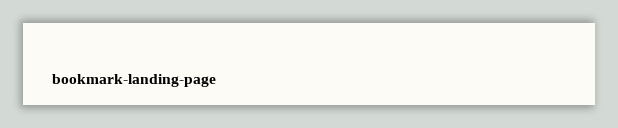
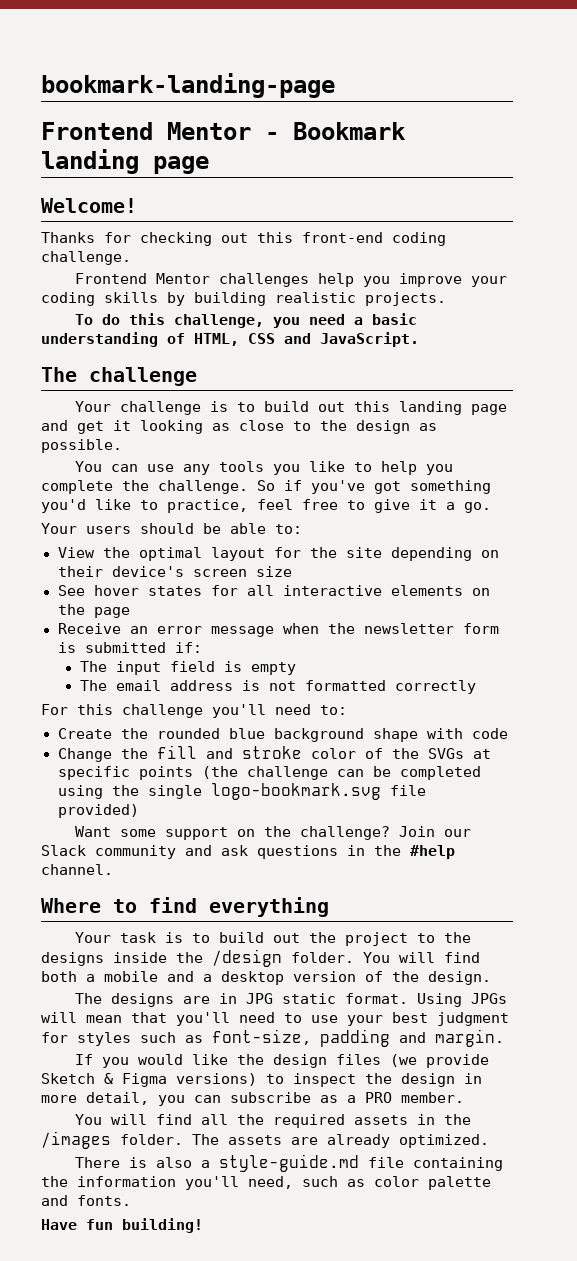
(216, 80) none -> [41,122,406,140] [41,149,209,174] [41,198,137,213] [41,232,446,246] [41,251,131,265] [74,273,507,287] [41,292,446,306] [74,313,417,328] [41,332,419,347] [41,367,197,386] [74,401,507,415] [41,420,437,434] [41,439,122,453] [74,461,453,475] [41,480,491,494] [41,499,491,513] [41,523,302,534] [57,547,499,561] [57,566,292,577] [57,585,490,596] [57,604,130,618] [57,623,499,637] [57,642,202,653] [79,661,296,675] [79,680,476,694] [41,704,347,718] [57,728,508,742] [57,745,491,762] [57,766,481,780] [57,783,426,800] [57,804,139,818] [74,826,471,840] [41,845,455,859] [41,864,113,875] [41,897,329,917] [74,932,471,946] [41,949,480,967] [41,971,491,985] [74,993,507,1007] [41,1012,509,1026] [41,1029,504,1047] [74,1054,489,1068] [41,1073,482,1087] [41,1092,464,1106] [74,1114,471,1128] [41,1131,489,1149] [74,1154,503,1172] [41,1176,491,1190] [41,1195,131,1206] [41,1218,203,1233] // Frontend Mentor - Bookmark landing page // Welcome! // Thanks for checking out this front-end coding challenge. // Frontend Mentor challenges help you improve your coding skills by building realistic projects. // To do this challenge, you need a basic understanding of HTML, CSS and JavaScript. // The challenge // Your challenge is to build out this landing page and get it looking as close to the design as possible. // You can use any tools you like to help you complete the challenge. So if you've got something you'd like to practice, feel free to give it a go. // Your users should be able to: // View the optimal layout for the site depending on their device's screen size // See hover states for all interactive elements on the page // Receive an error message when the newsletter form is submitted if: // The input field is empty // The email address is not formatted correctly // For this challenge you'll need to: // Create the rounded blue background shape with code // Change the fill and stroke color of the SVGs at specific points (the challenge can be completed using the single logo-bookmark.svg file provided) // Want some support on the challenge? Join our Slack community and ask questions in the #help channel. // Where to find everything // Your task is to build out the project to the designs inside the /design folder. You will find both a mobile and a desktop version of the design. // The designs are in JPG static format. Using JPGs will mean that you'll need to use your best judgment for styles such as font-size, padding and margin. // If you would like the design files (we provide Sketch & Figma versions) to inspect the design in more detail, you can subscribe as a PRO member. // You will find all the required assets in the /images folder. The assets are already optimized. // There is also a style-guide.md file containing the information you'll need, such as color palette and fonts. // Have fun building!

